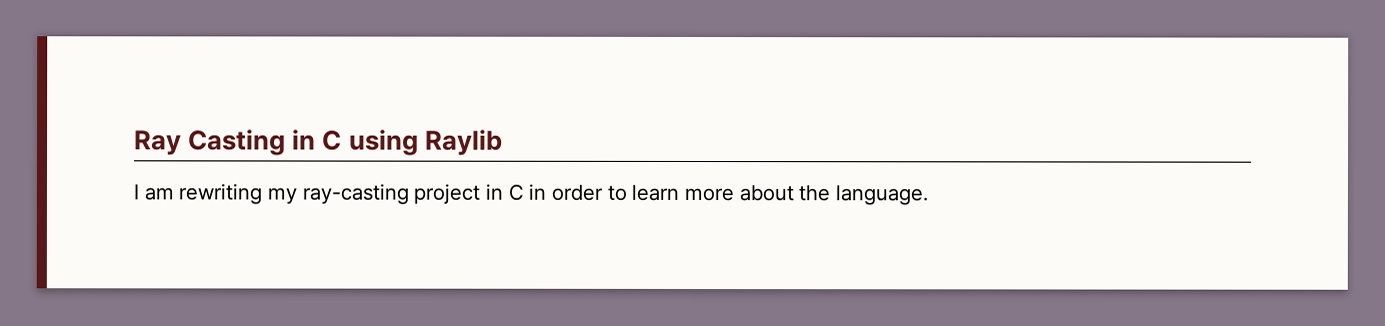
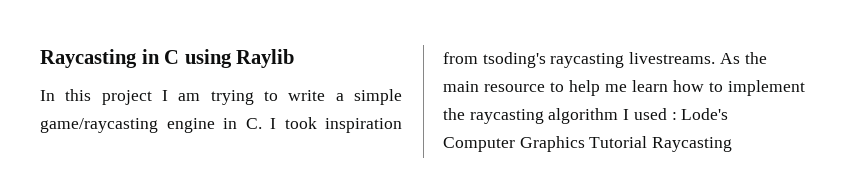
[134,129,287,156] Ray Casting -> [40,49,137,68] Raycasting
[133,183,929,206] I am rewriting my ray-casting project in C in order to learn more about the language. -> [40,89,402,105] [40,117,402,133] [443,52,767,68] [443,80,805,96] [443,108,729,124] [443,136,733,152] In this project I am trying to write a simple game/raycasting engine in C. I took inspiration from tsoding's raycasting livestreams. As the main resource to help me learn how to implement the raycasting algorithm I used : Lode's Computer Graphics Tutorial Raycasting

